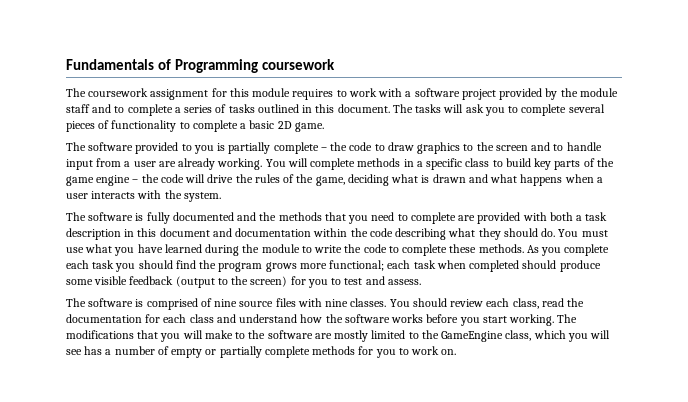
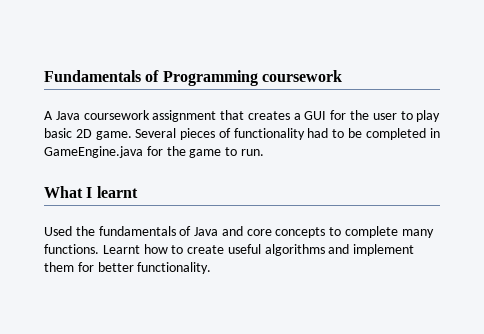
[66,88,618,100] [66,104,605,116] [66,120,324,132] [66,142,602,154] [66,158,614,170] [66,174,603,186] [66,190,221,202] [66,212,608,224] [66,228,608,240] [66,244,610,256] [66,260,601,272] [66,276,421,288] [66,298,585,310] [66,314,578,326] [66,330,611,342] [66,346,457,358] The coursework assignment for this module requires to work with a software project provided by the module staff and to complete a series of tasks outlined in this document. The tasks will ask you to complete several pieces of functionality to complete a basic 2D game. // The software provided to you is partially complete – the code to draw graphics to the screen and to handle input from a user are already working. You will complete methods in a specific class to build key parts of the game engine – the code will drive the rules of the game, deciding what is drawn and what happens when a user interacts with the system. // The software is fully documented and the methods that you need to complete are provided with both a task description in this document and documentation within the code describing what they should do. You must use what you have learned during the module to write the code to complete these methods. As you complete each task you should find the program grows more functional; each task when completed should produce some visible feedback (output to the screen) for you to test and assess. // The software is comprised of nine source files with nine classes. You should review each class, read the documentation for each class and understand how the software works before you start working. The modifications that you will make to the software are mostly limited to the GameEngine class, which you will see has a number of empty or partially complete methods for you to work on. -> [44,110,441,122] [44,128,440,140] [44,146,264,158] [44,186,138,198] [44,226,434,238] [44,244,415,256] [44,262,212,274] A Java coursework assignment that creates a GUI for the user to play basic 2D game. Several pieces of functionality had to be completed in GameEngine.java for the game to run. // What I learnt // Used the fundamentals of Java and core concepts to complete many functions. Learnt how to create useful algorithms and implement them for better functionality.

